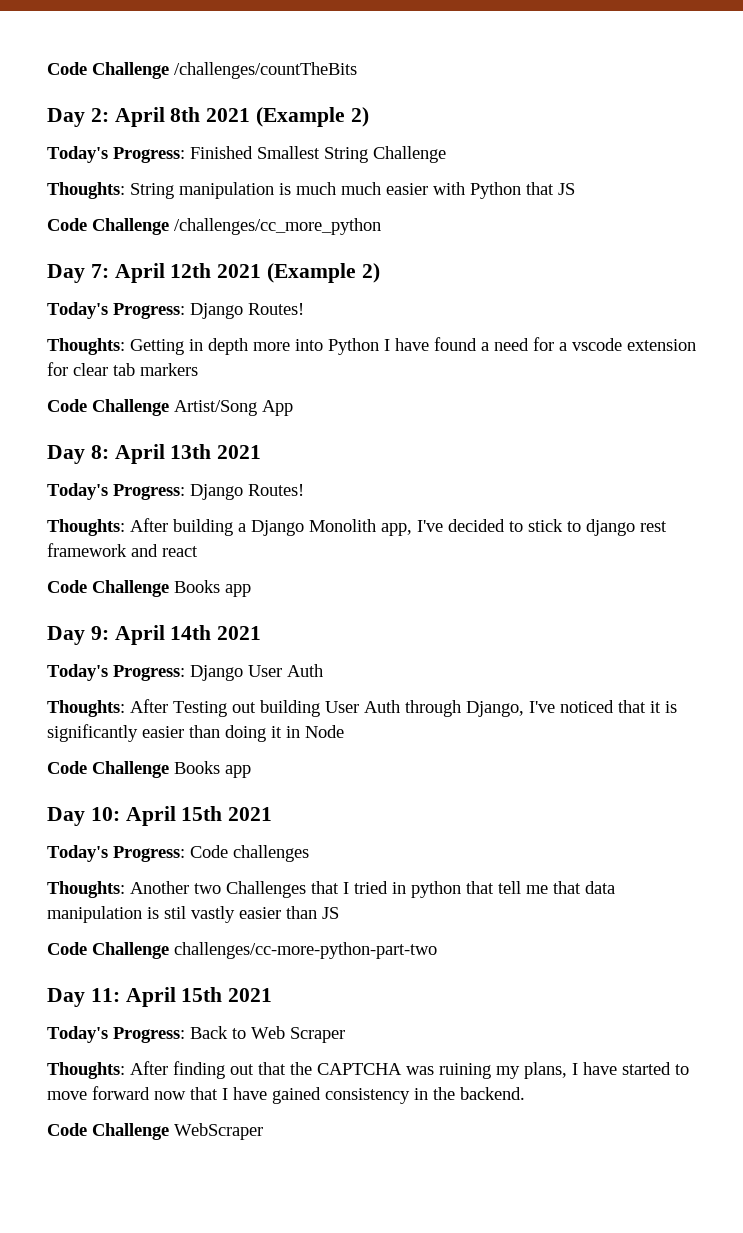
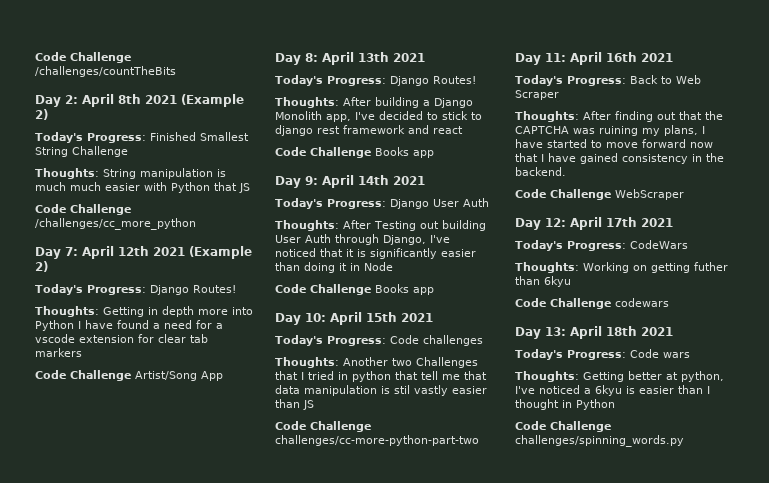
[181,987,223,1002] 15th -> [606,52,637,62] 16th
(263, 1131) none -> [515,217,673,230] [515,240,688,251] [515,262,728,273] [515,276,571,287] [515,298,669,309] [515,326,673,339] [515,349,690,360] [515,371,724,382] [515,385,710,396] [515,399,615,410] [515,421,611,432] [515,435,684,447] // Day 12: April 17th 2021 // Today's Progress: CodeWars // Thoughts: Working on getting futher than 6kyu // Code Challenge codewars // Day 13: April 18th 2021 // Today's Progress: Code wars // Thoughts: Getting better at python, I've noticed a 6kyu is easier than I thought in Python // Code Challenge challenges/spinning_words.py

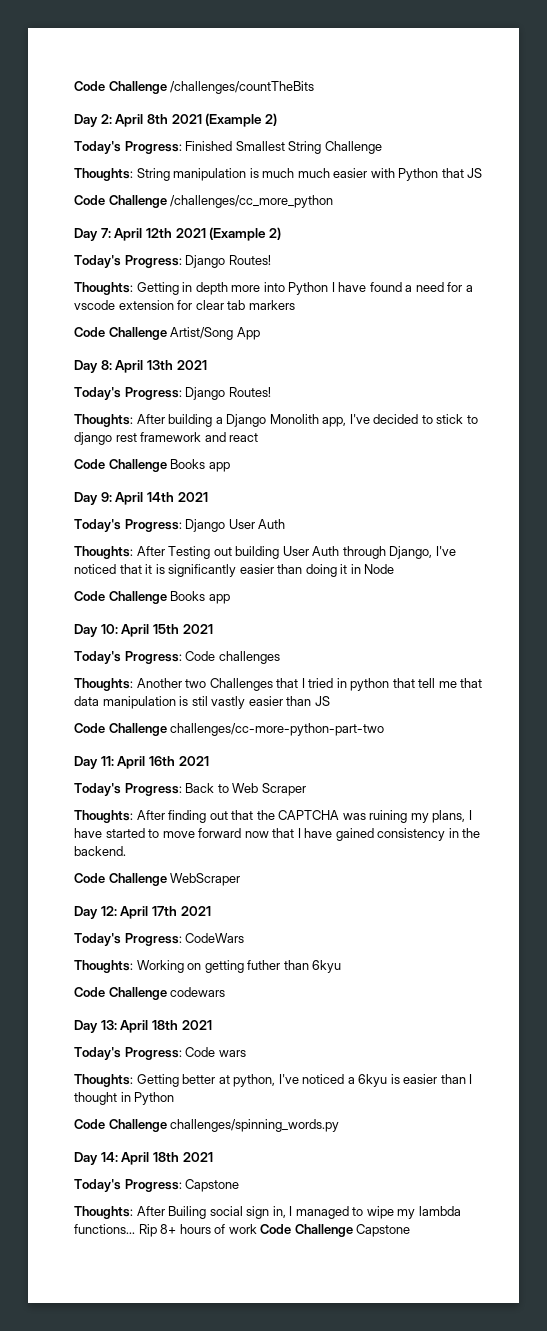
(684, 441) none -> [74,1152,213,1165] [74,1179,240,1192] [74,1206,461,1219] [74,1224,411,1237] // Day 14: April 18th 2021 // Today's Progress: Capstone // Thoughts: After Builing social sign in, I managed to wipe my lambda functions... Rip 8+ hours of work Code Challenge Capstone

